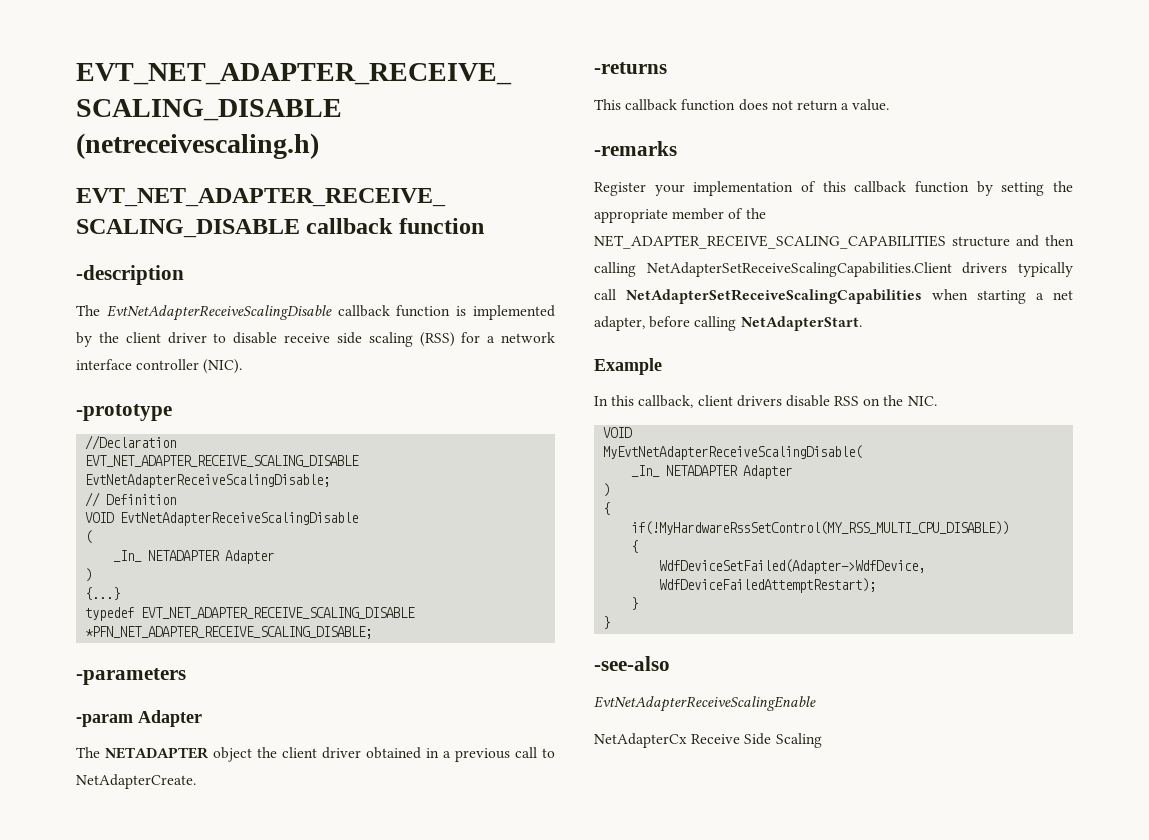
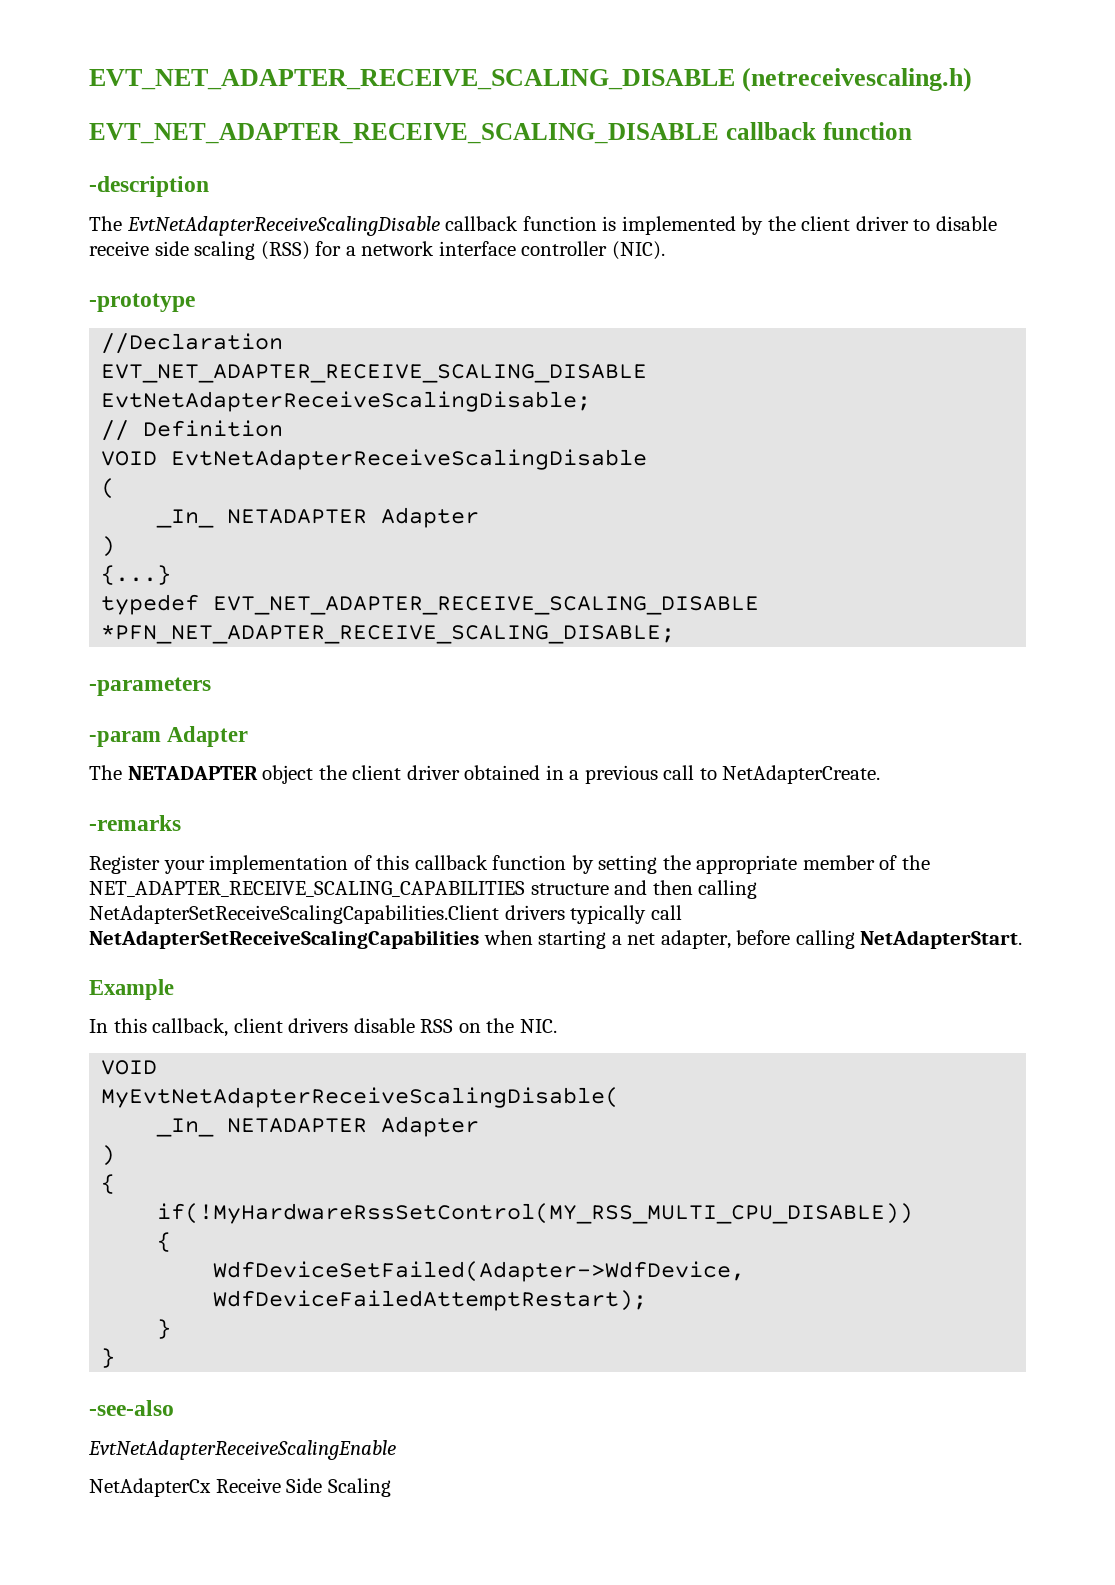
[594,62,667,74] [594,99,890,111] // -returns // This callback function does not return a value. -> (881, 774) none

